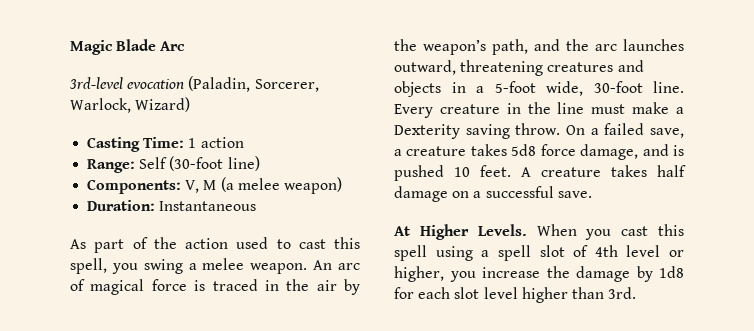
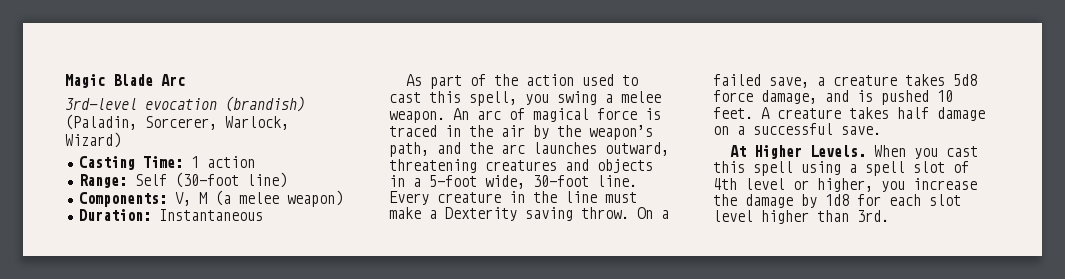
(185, 84) none -> [225,96,305,112] (brandish)

